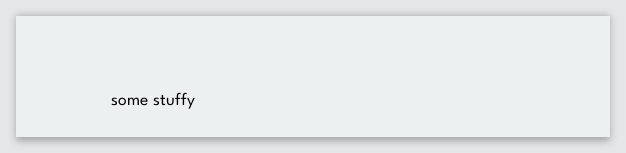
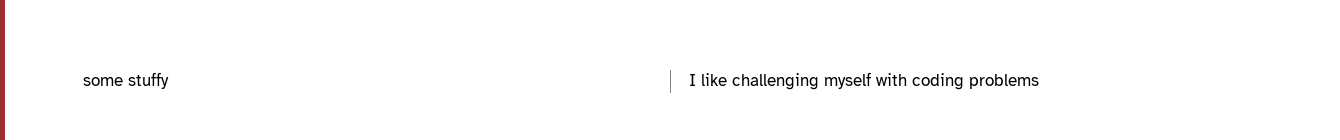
(195, 100) none -> [689,72,1039,90] // I like challenging myself with coding problems

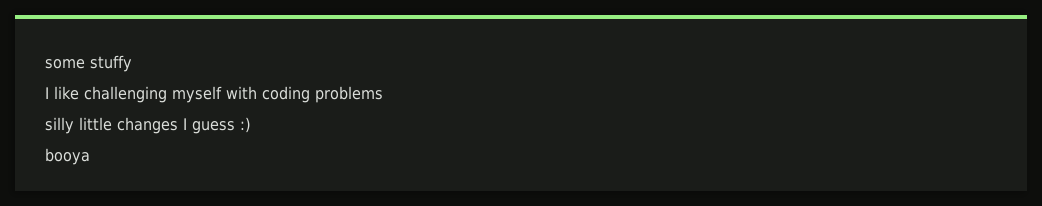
(1039, 81) none -> [45,117,251,134] [45,148,90,165] // silly little changes I guess :) // booya

